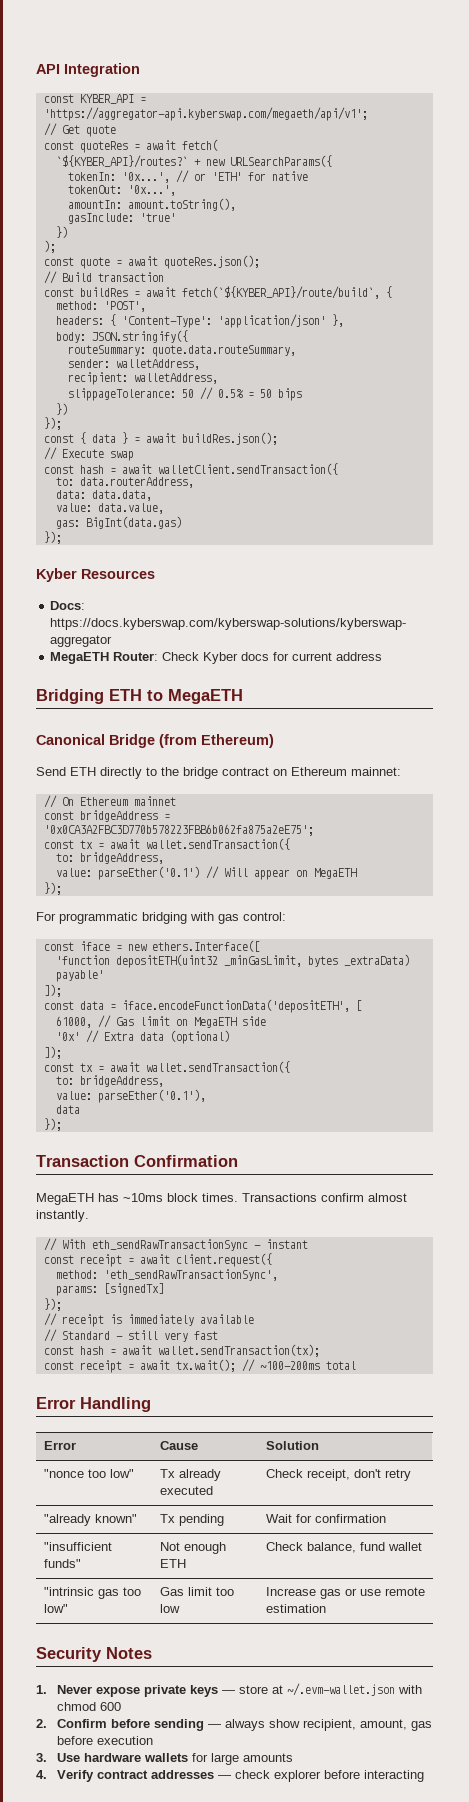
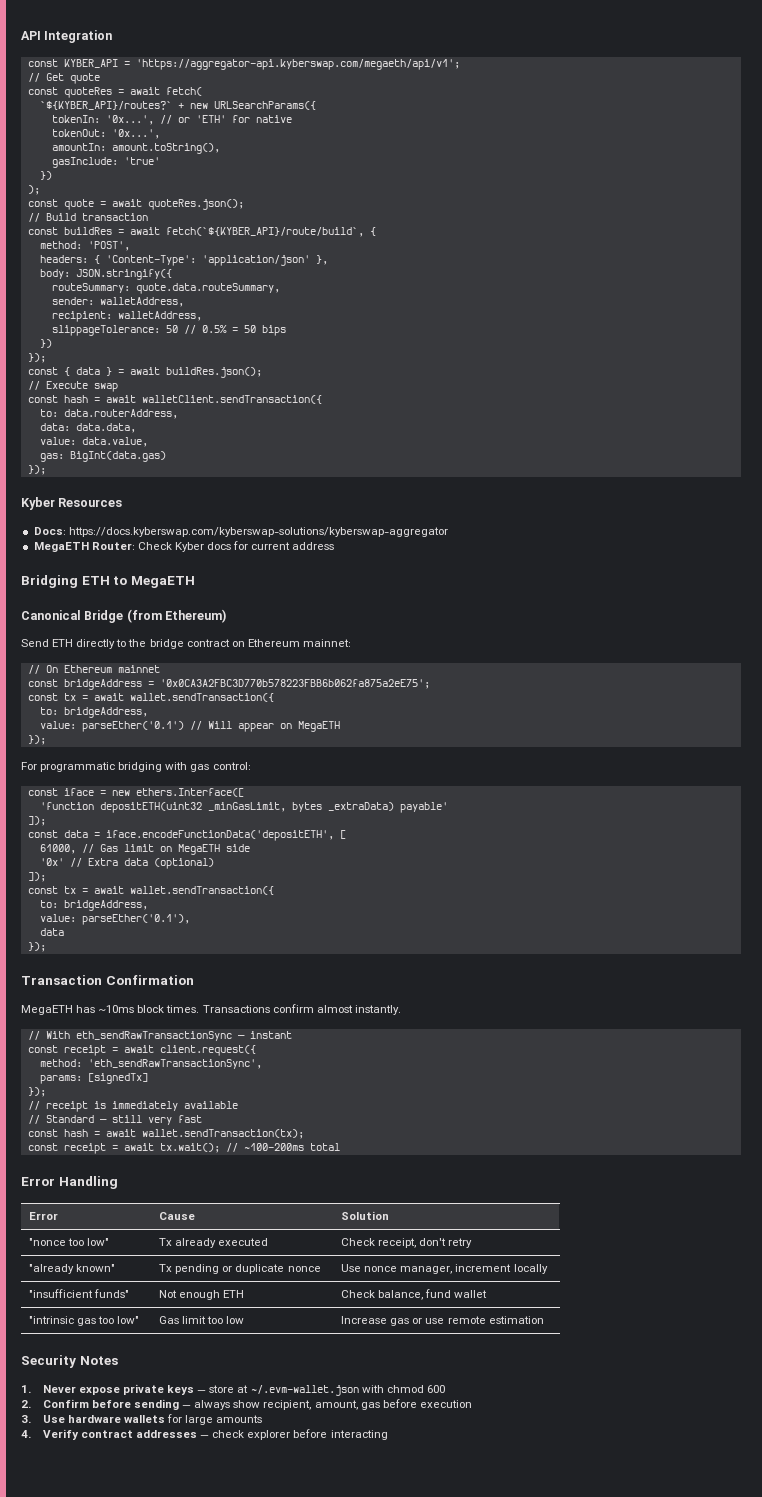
[265,1514,386,1523] | Wait for confirmation -> [222,1264,321,1274] [341,1264,548,1274] or duplicate nonce | Use nonce manager, increment locally

